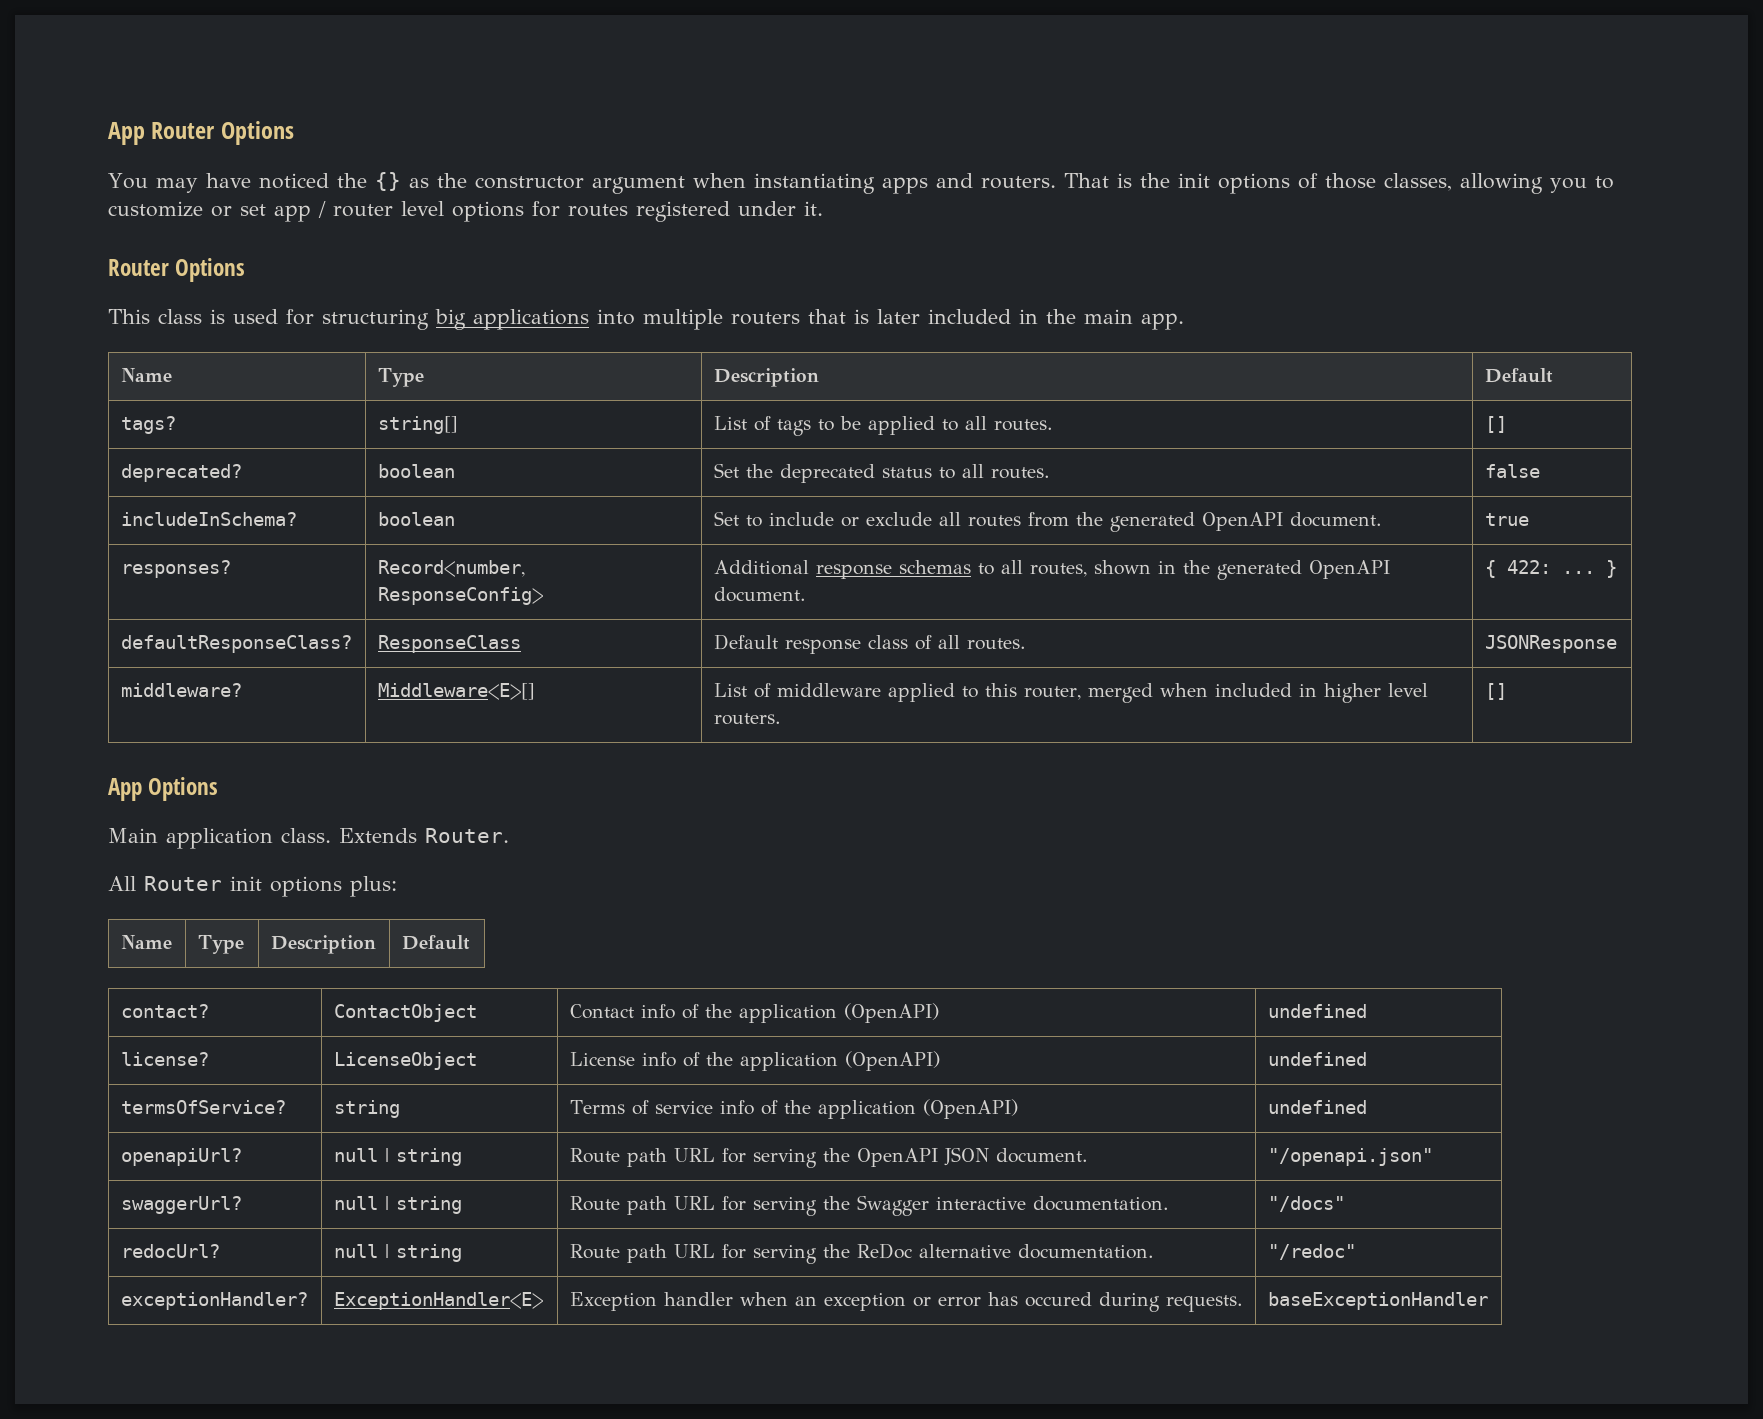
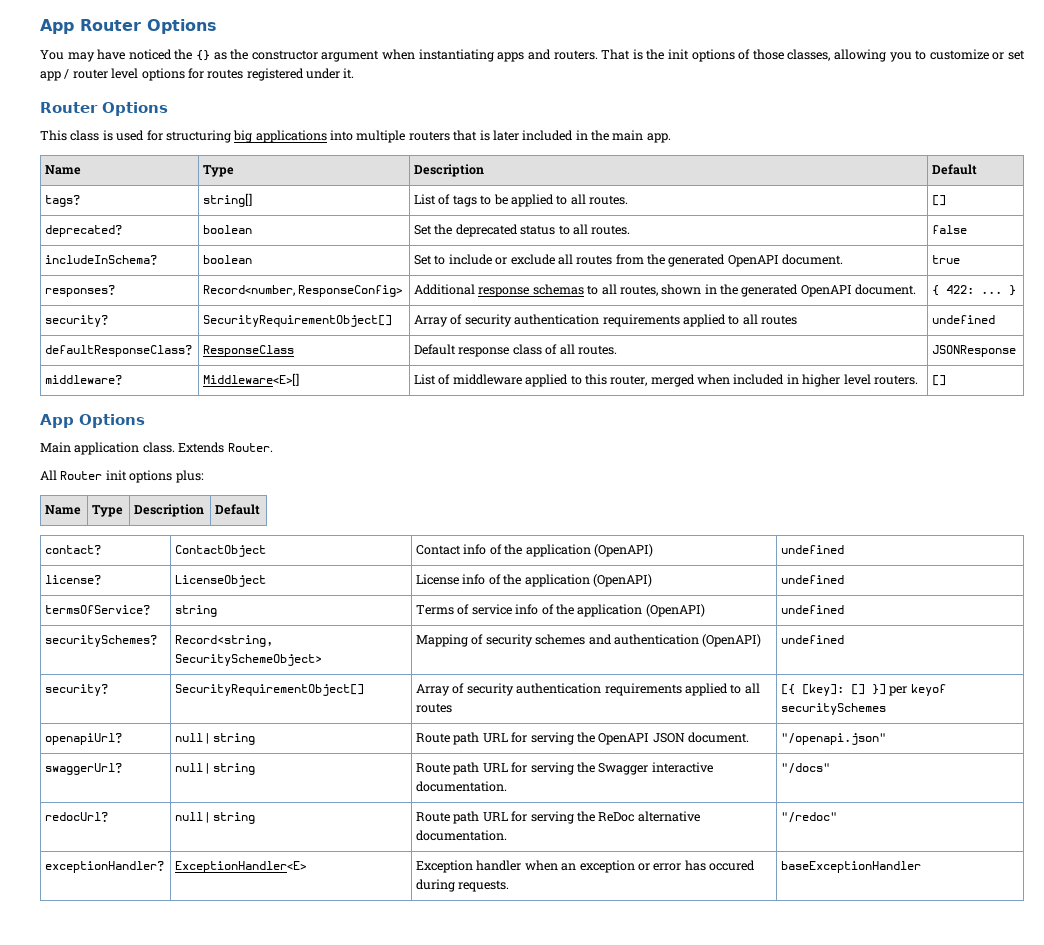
(1617, 569) none -> [45,315,109,327] [203,315,393,327] [414,314,798,327] [932,315,996,324] // security? | SecurityRequirementObject[] | Array of security authentication requirements applied to all routes | undefined
(1367, 1107) none -> [45,635,158,647] [175,635,274,647] [175,654,323,666] [416,634,762,647] [781,635,845,644] [45,684,109,696] [175,684,365,696] [416,683,760,696] [416,703,453,713] [781,684,946,696] [781,703,887,715] // securitySchemes? | Record<string, SecuritySchemeObject> | Mapping of security schemes and authentication (OpenAPI) | undefined // security? | SecurityRequirementObject[] | Array of security authentication requirements applied to all routes | [{ [key]: [] }] per keyof securitySchemes

